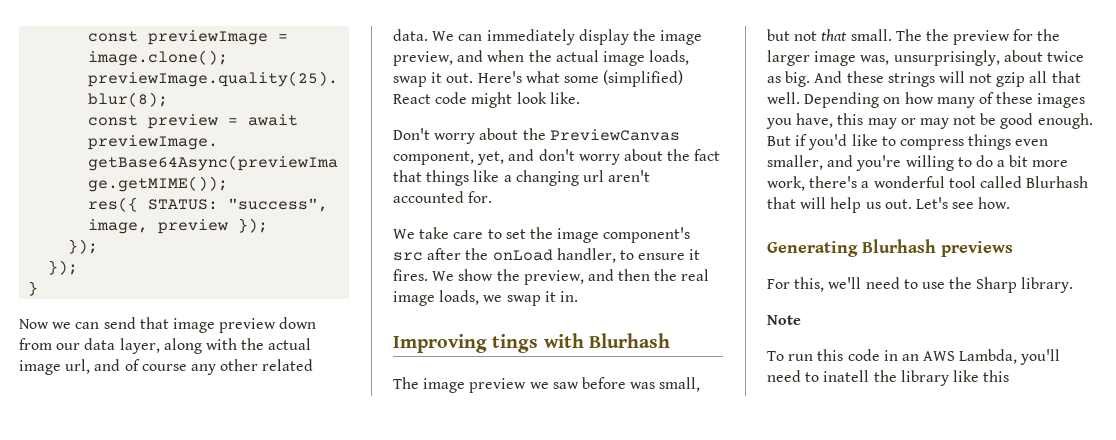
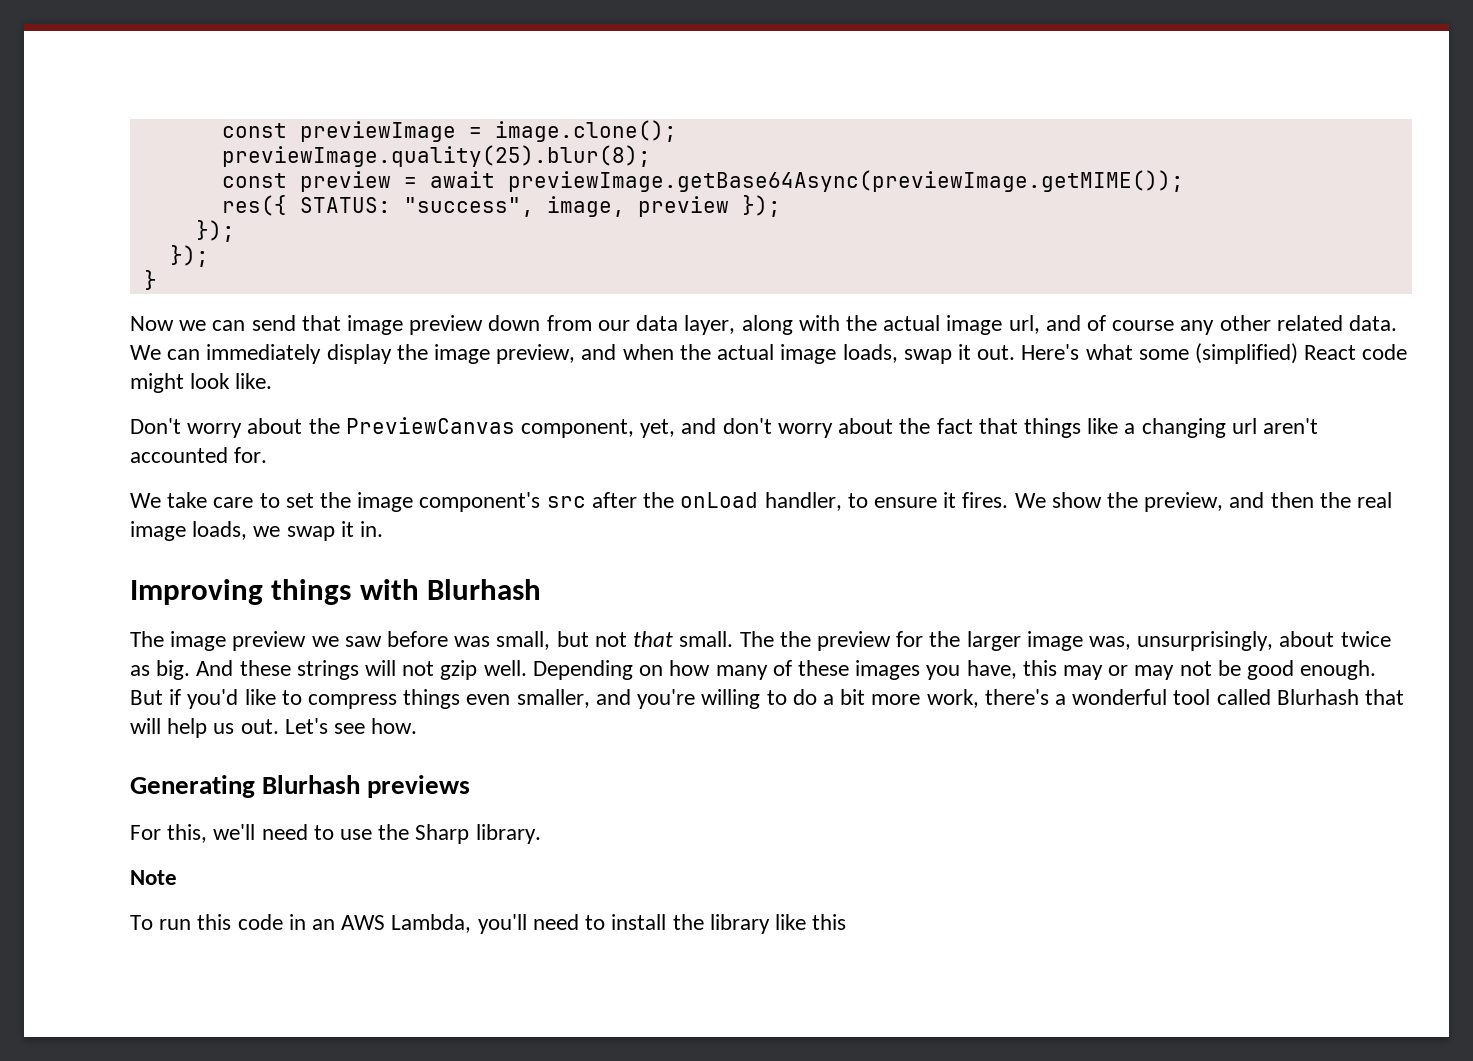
[492,334,539,353] tings -> [271,579,352,605] things
[1029,71,1081,83] all that -> (478, 670) none
[823,370,870,382] inatell -> [611,914,667,930] install

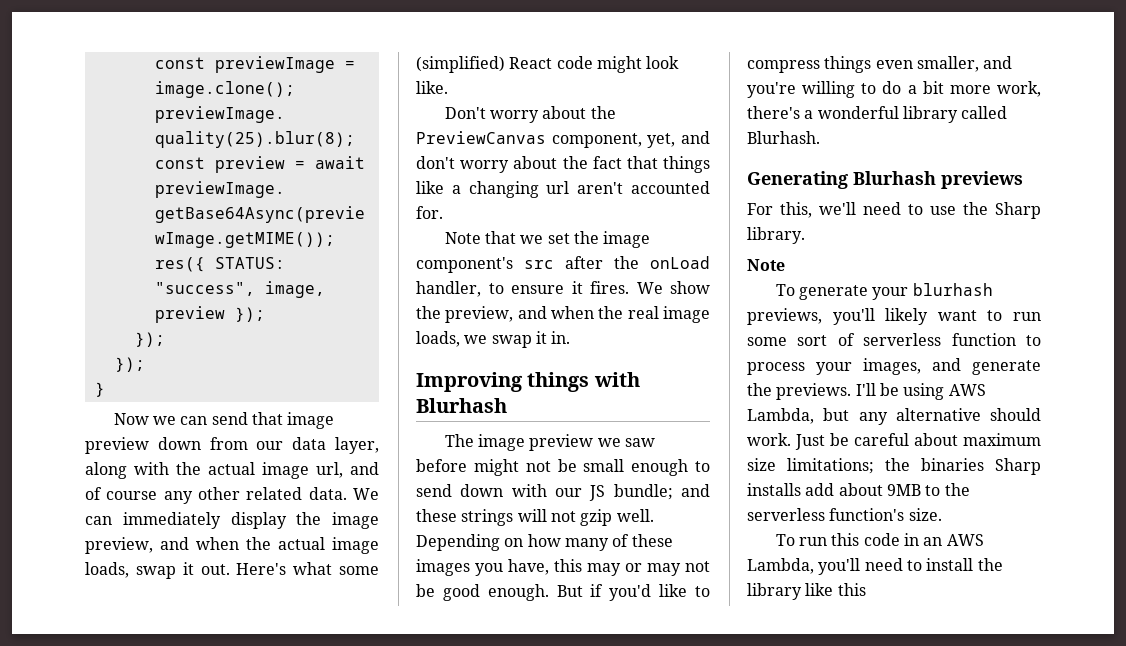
[130,492,280,508] We take care to -> [444,231,544,244] Note that we
[1270,492,1314,508] then -> [551,306,594,319] when
[454,631,1391,651] [130,660,234,680] was small, but not that small. The the preview for the larger image was, unsurprisingly, about twice as big. And -> [473,459,710,476] [416,484,710,501] might not be small enough to send down with our JS bundle; and
[1173,689,1405,705] [130,718,418,738] tool called Blurhash that will help us out. Let's see how. -> [902,106,1008,123] [747,131,820,144] library called Blurhash.
(177, 877) none -> [775,283,993,300] [747,308,1041,325] [747,333,1041,346] [747,358,1041,375] [747,383,986,400] [747,408,1041,425] [747,433,1041,450] [747,458,1041,475] [747,483,970,496] [747,508,942,521] // To generate your blurhash previews, you'll likely want to run some sort of serverless function to process your images, and generate the previews. I'll be using AWS Lambda, but any alternative should work. Just be careful about maximum size limitations; the binaries Sharp installs add about 9MB to the serverless function's size.

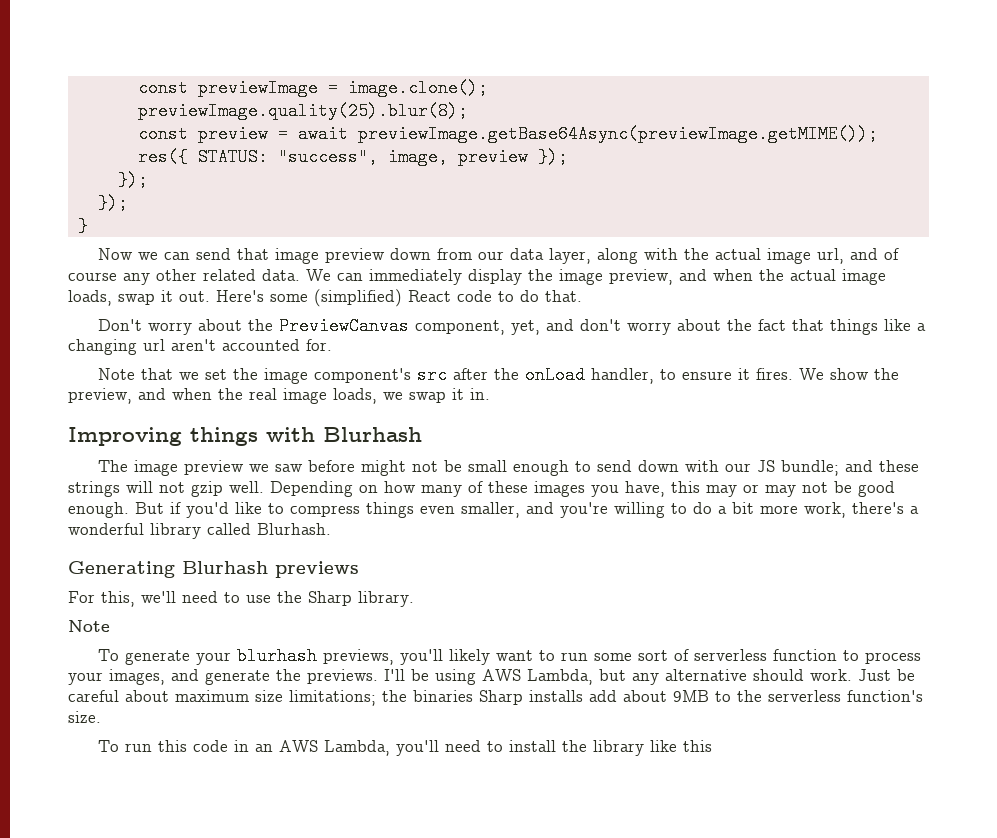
[293,562,333,575] what -> (264, 296) none
[596,56,680,73] [416,81,448,94] might look like. -> [498,290,582,302] to do that.

